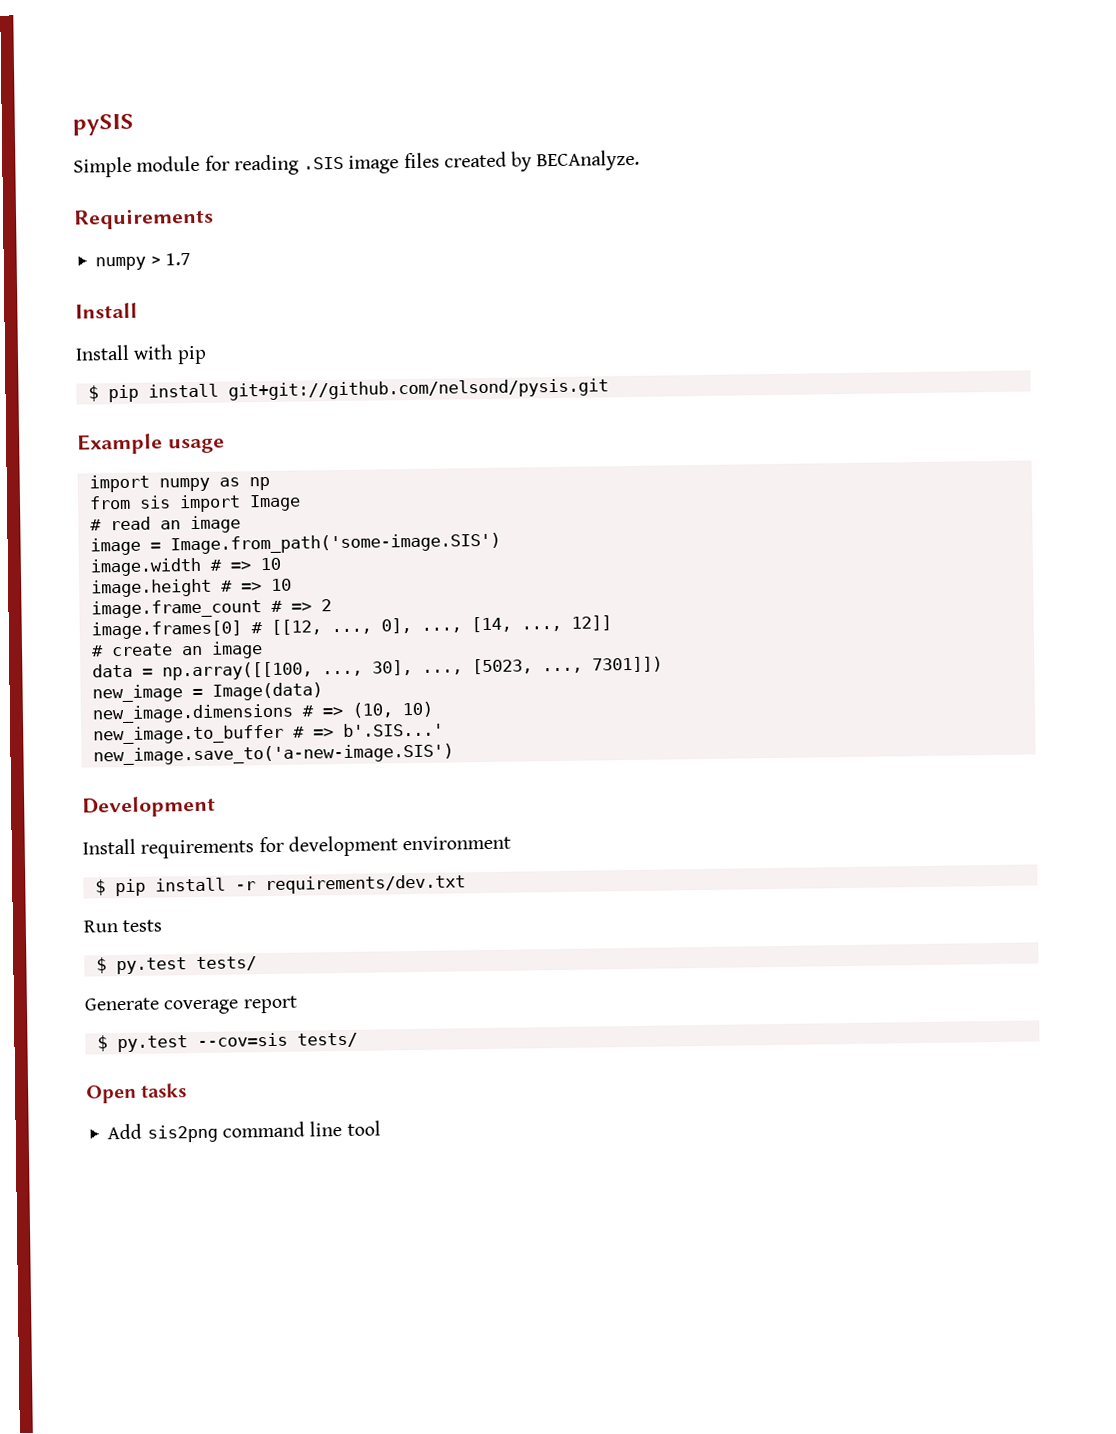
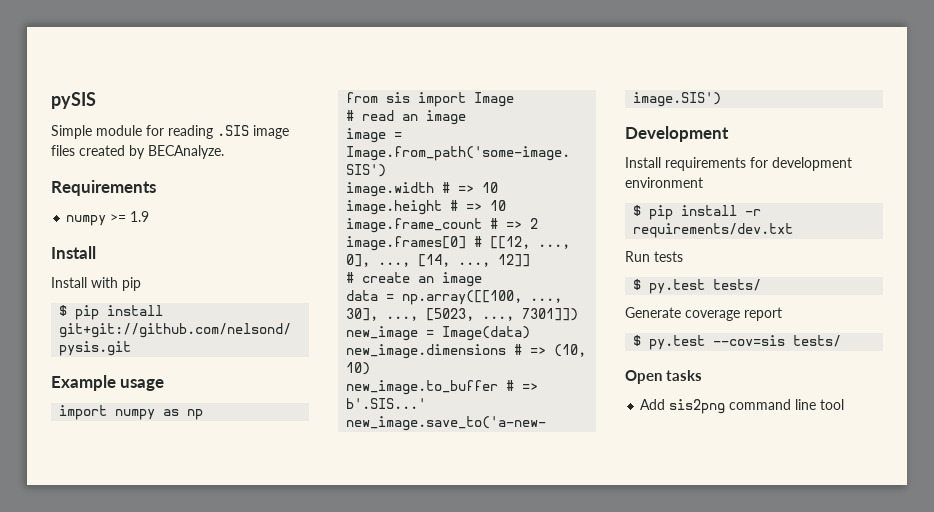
[150,253,191,266] > 1.7 -> [110,211,150,222] >= 1.9

